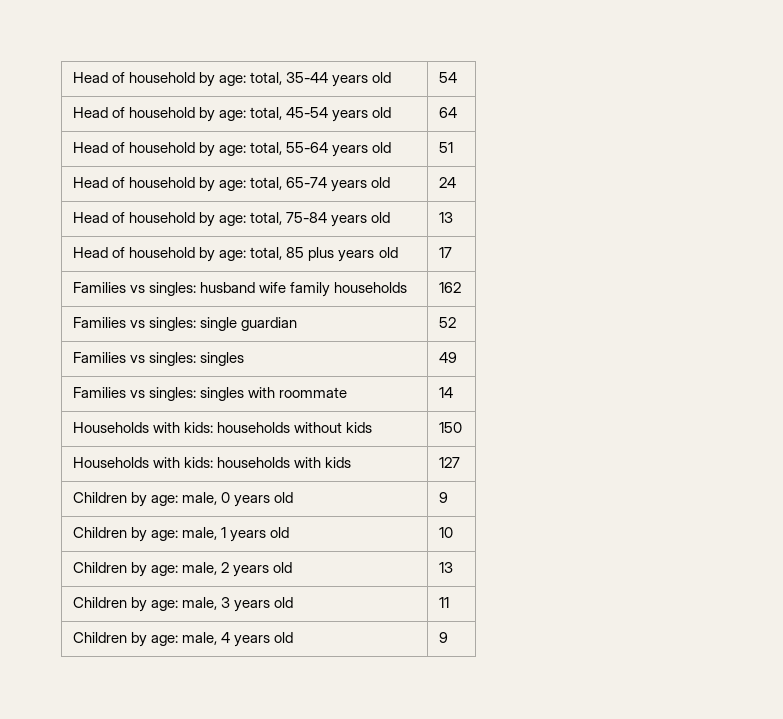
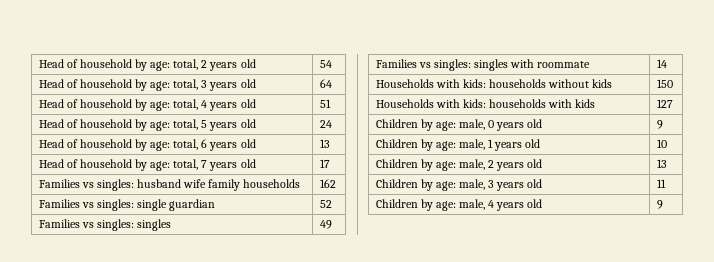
[73,72,329,87] Head of household by age: total, 35-44 -> [38,59,208,71] Head of household by age: total, 2
[286,107,329,118] 45-54 -> [201,80,208,88] 3
[286,142,329,153] 55-64 -> [201,100,208,108] 4
[286,177,328,188] 65-74 -> [201,120,208,128] 5
[286,212,328,223] 75-84 -> [201,139,208,148] 6
[286,247,335,261] 85 plus -> [201,160,208,168] 7

